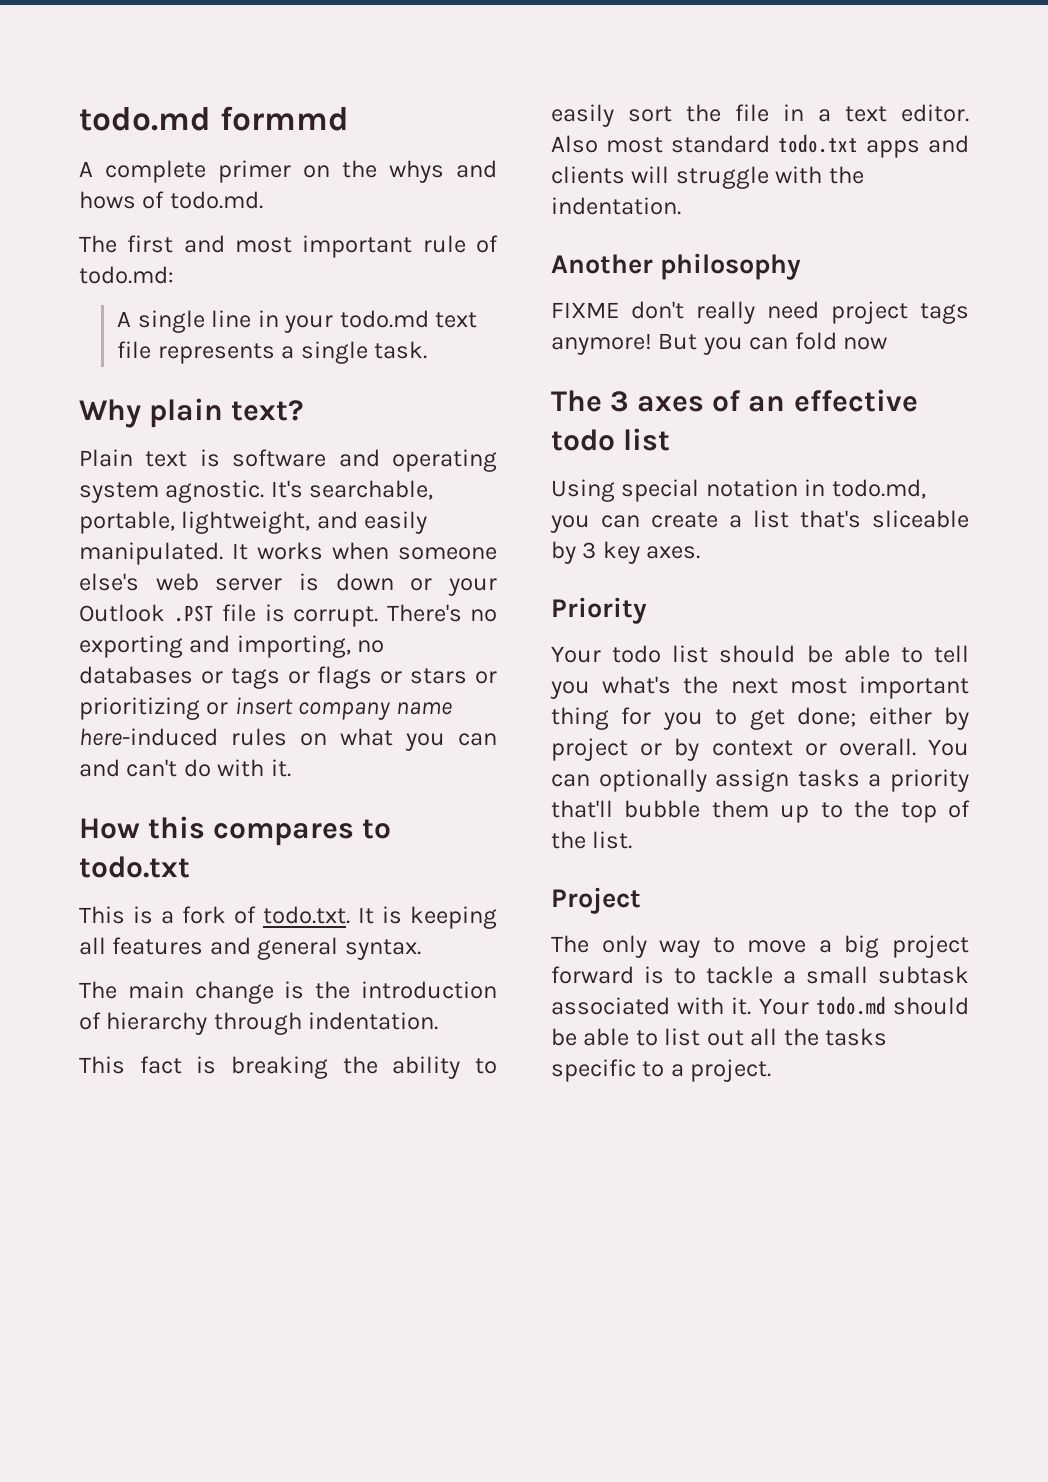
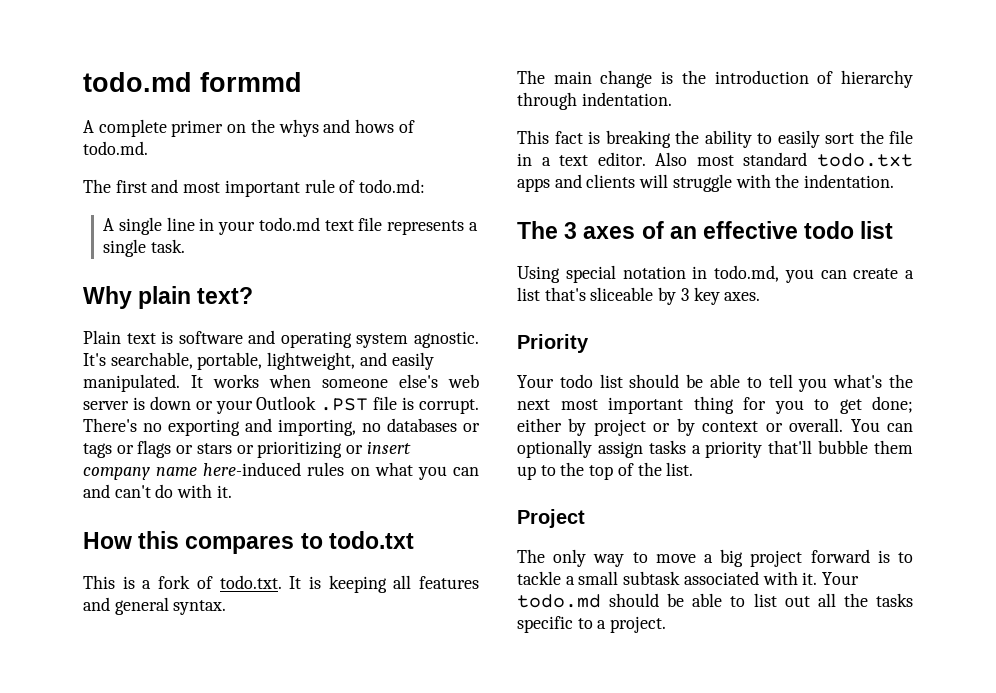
[551,253,802,280] [551,301,969,324] [551,332,888,355] // Another philosophy // FIXME don't really need project tags anymore! But you can fold now -> (895, 181) none

